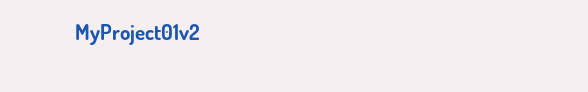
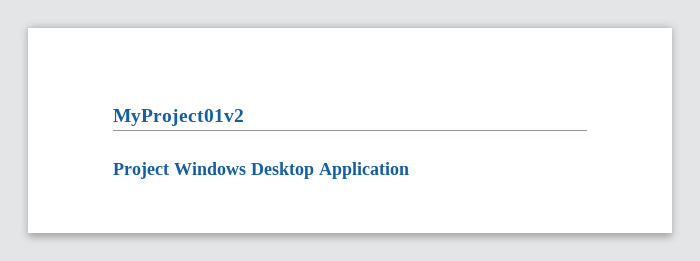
(200, 34) none -> [113,162,409,179] // Project Windows Desktop Application

